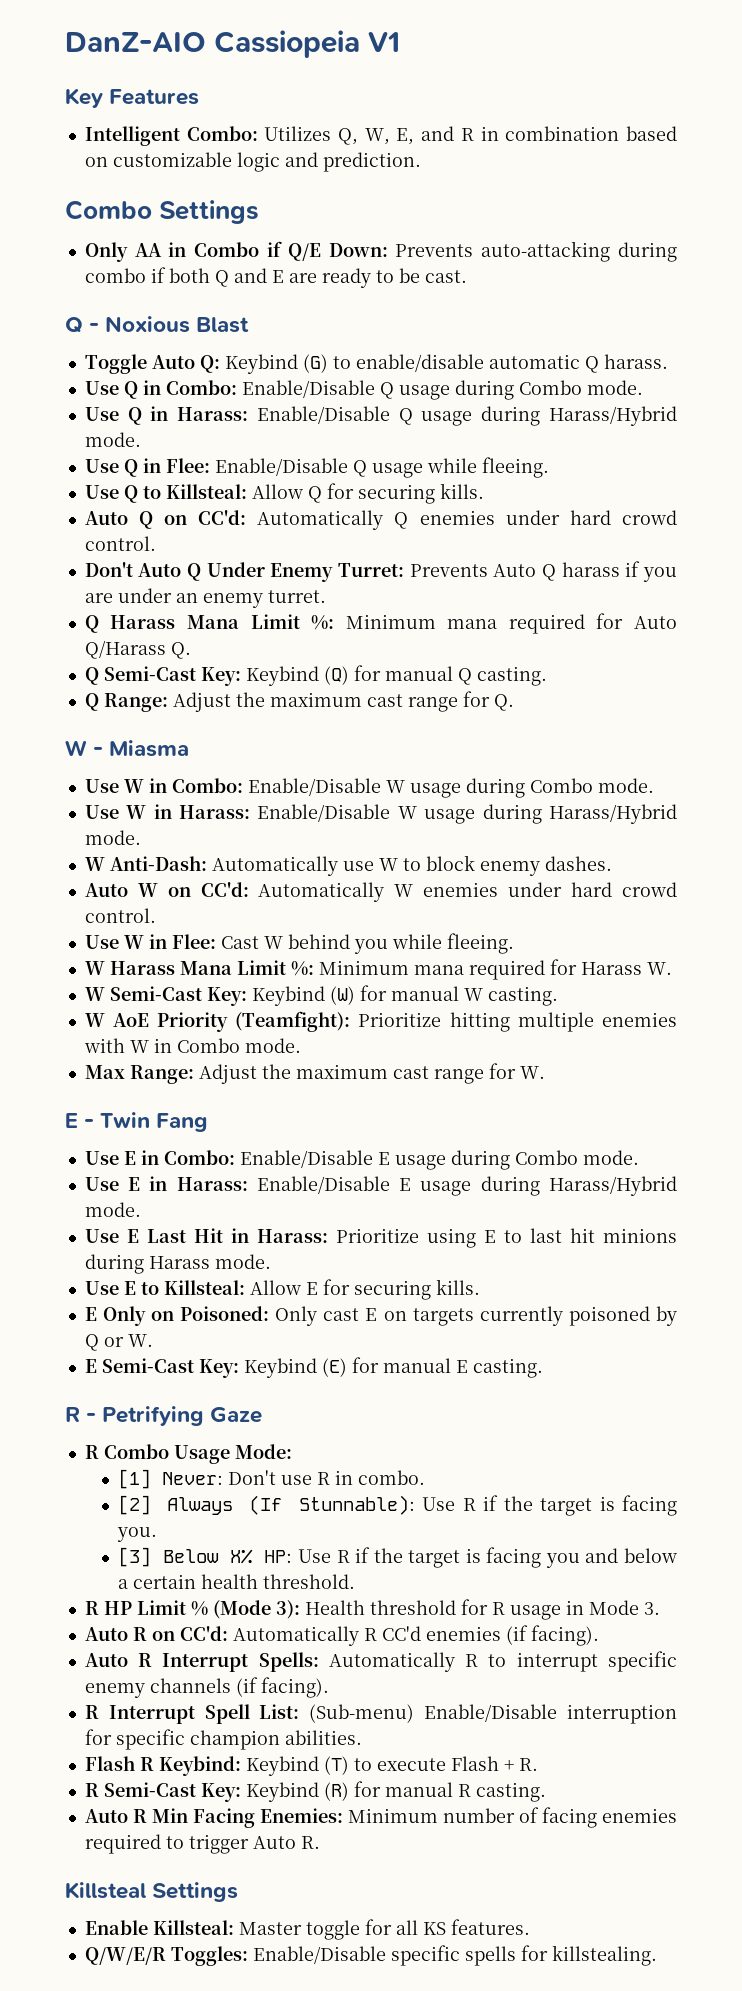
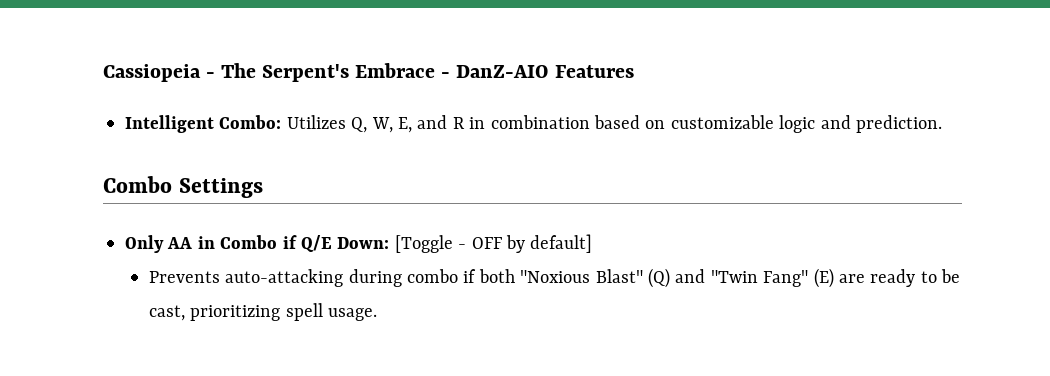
[65,30,401,58] [65,88,103,108] DanZ-AIO Cassiopeia V1 // Key -> [103,63,549,82] Cassiopeia - The Serpent's Embrace - DanZ-AIO
(388, 250) none -> [394,234,593,253] [Toggle - OFF by default] //
[214,268,467,288] [65,316,250,333] [84,354,668,374] [84,380,643,400] [84,406,677,426] [84,432,141,447] [84,457,549,478] [84,483,484,504] [84,510,677,530] [84,536,156,551] [84,561,678,582] [84,588,326,608] [84,613,677,634] [84,640,191,659] [84,665,547,686] [84,691,514,712] [65,740,190,757] [84,778,654,798] [84,804,677,824] [84,830,141,845] [84,855,612,876] [84,882,677,902] [84,908,156,923] [84,933,514,954] [84,959,672,980] [84,985,558,1006] [84,1011,677,1032] [83,1038,301,1053] [84,1063,545,1084] [65,1112,209,1132] [84,1150,639,1170] [84,1176,677,1196] [84,1202,141,1217] [84,1228,677,1248] [84,1254,271,1274] [84,1279,480,1300] [84,1306,678,1326] [84,1334,153,1351] [84,1357,543,1378] [65,1406,263,1426] [84,1444,292,1464] [117,1469,425,1489] [117,1495,677,1516] [116,1527,157,1542] [117,1547,677,1568] [117,1574,355,1589] [84,1599,660,1620] [84,1625,599,1646] [84,1651,677,1672] [84,1677,329,1698] [84,1704,677,1724] [84,1729,362,1750] [84,1756,538,1776] [84,1781,546,1802] [84,1807,678,1828] [84,1834,320,1854] [65,1882,239,1902] [84,1919,530,1940] [84,1945,657,1966] Q and E are ready to be cast. // Q - Noxious Blast // Toggle Auto Q: Keybind (G) to enable/disable automatic Q harass. // Use Q in Combo: Enable/Disable Q usage during Combo mode. // Use Q in Harass: Enable/Disable Q usage during Harass/Hybrid mode. // Use Q in Flee: Enable/Disable Q usage while fleeing. // Use Q to Killsteal: Allow Q for securing kills. // Auto Q on CC'd: Automatically Q enemies under hard crowd control. // Don't Auto Q Under Enemy Turret: Prevents Auto Q harass if you are under an enemy turret. // Q Harass Mana Limit %: Minimum mana required for Auto Q/Harass Q. // Q Semi-Cast Key: Keybind (Q) for manual Q casting. // Q Range: Adjust the maximum cast range for Q. // W - Miasma // Use W in Combo: Enable/Disable W usage during Combo mode. // Use W in Harass: Enable/Disable W usage during Harass/Hybrid mode. // W Anti-Dash: Automatically use W to block enemy dashes. // Auto W on CC'd: Automatically W enemies under hard crowd control. // Use W in Flee: Cast W behind you while fleeing. // W Harass Mana Limit %: Minimum mana required for Harass W. // W Semi-Cast Key: Keybind (W) for manual W casting. // W AoE Priority (Teamfight): Prioritize hitting multiple enemies with W in Combo mode. // Max Range: Adjust the maximum cast range for W. // E - Twin Fang // Use E in Combo: Enable/Disable E usage during Combo mode. // Use E in Harass: Enable/Disable E usage during Harass/Hybrid mode. // Use E Last Hit in Harass: Prioritize using E to last hit minions during Harass mode. // Use E to Killsteal: Allow E for securing kills. // E Only on Poisoned: Only cast E on targets currently poisoned by Q or W. // E Semi-Cast Key: Keybind (E) for manual E casting. // R - Petrifying Gaze // R Combo Usage Mode: // [1] Never: Don't use R in combo. // [2] Always (If Stunnable): Use R if the target is facing you. // [3] Below X% HP: Use R if the target is facing you and below a certain health threshold. // R HP Limit % (Mode 3): Health threshold for R usage in Mode 3. // Auto R on CC'd: Automatically R CC'd enemies (if facing). // Auto R Interrupt Spells: Automatically R to interrupt specific enemy channels (if facing). // R Interrupt Spell List: (Sub-menu) Enable/Disable interruption for specific champion abilities. // Flash R Keybind: Keybind (T) to execute Flash + R. // R Semi-Cast Key: Keybind (R) for manual R casting. // Auto R Min Facing Enemies: Minimum number of facing enemies required to trigger Auto R. // Killsteal Settings // Enable Killsteal: Master toggle for all KS features. // Q/W/E/R Toggles: Enable/Disable specific spells for killstealing. -> [520,268,961,288] [148,303,377,321] "Noxious Blast" (Q) and "Twin Fang" (E) are ready to be cast, prioritizing spell usage.

